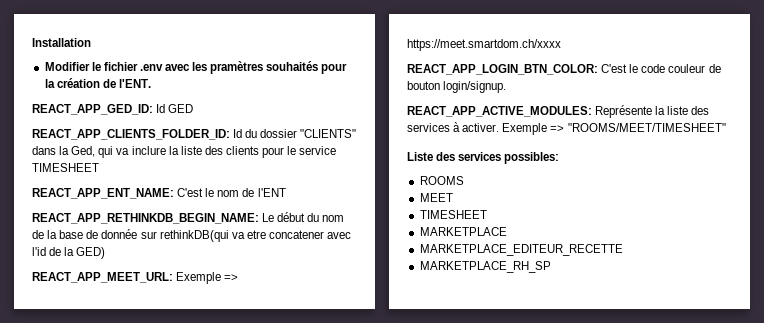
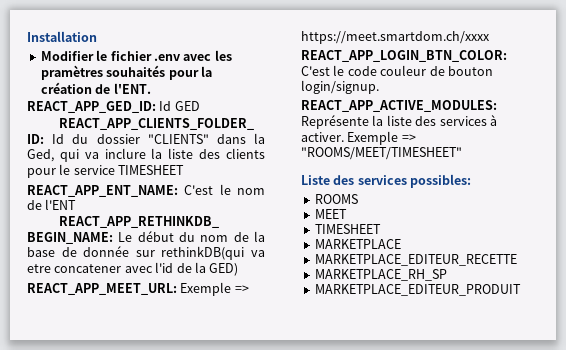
(551, 267) none -> [314,284,521,296] // MARKETPLACE_EDITEUR_PRODUIT

